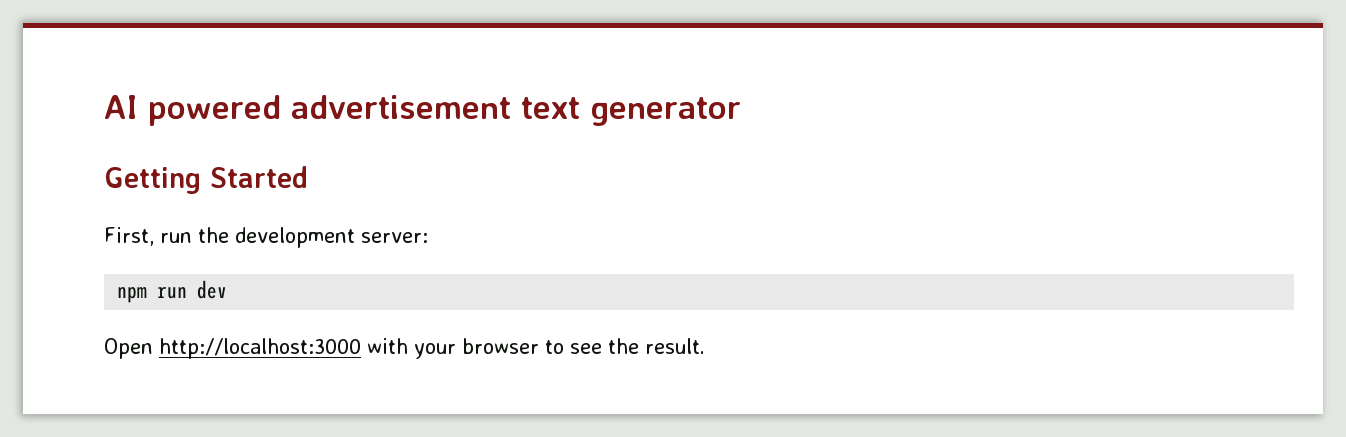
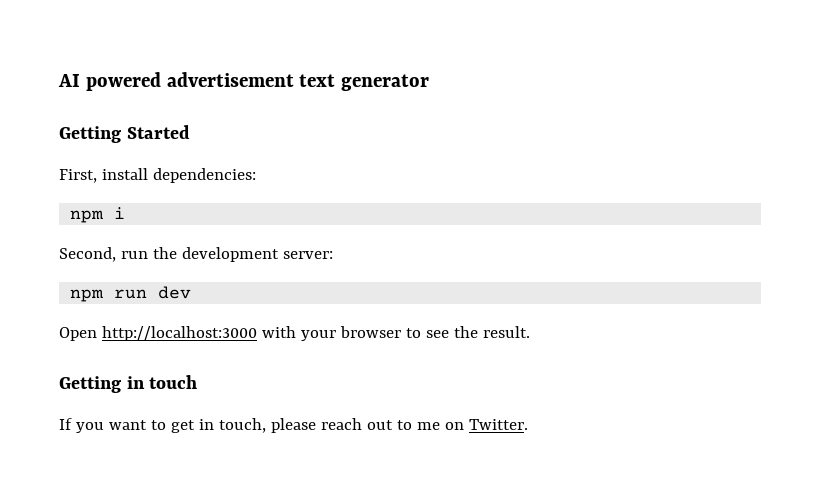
(154, 236) none -> [101,168,256,183] [70,207,126,223] [59,247,116,262] install dependencies: // npm i // Second,
(705, 346) none -> [59,375,198,393] [59,418,528,433] // Getting in touch // If you want to get in touch, please reach out to me on Twitter.

